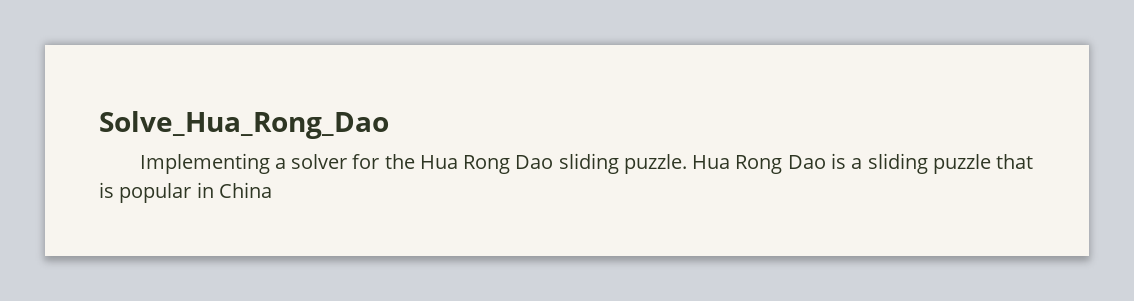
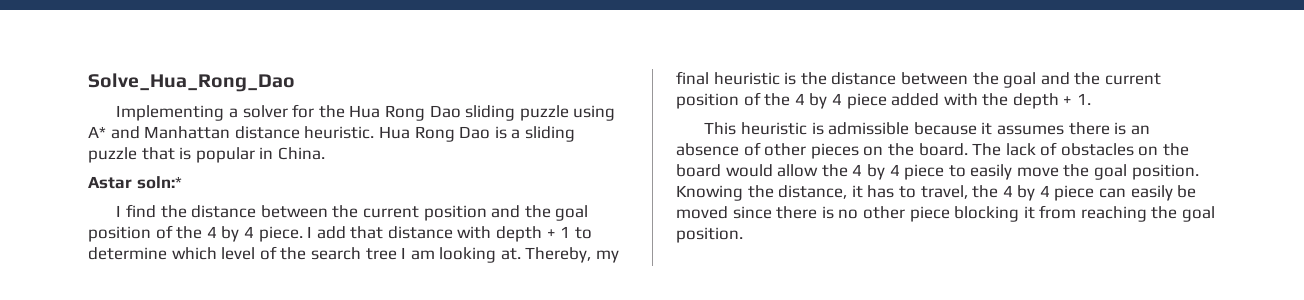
[623,154,687,174] puzzle. -> [519,105,616,121] [88,126,375,139] puzzle using A* and Manhattan distance heuristic.
[218,182,272,198] China -> [277,147,325,160] [88,176,182,189] [116,204,589,221] [88,225,592,242] [88,246,620,263] [676,71,1161,88] [676,92,1092,109] [704,122,1150,135] [676,142,1190,159] [676,164,1199,180] [676,185,1197,201] [676,205,1216,222] [676,227,743,243] China. // Astar soln:* // I find the distance between the current position and the goal position of the 4 by 4 piece. I add that distance with depth + 1 to determine which level of the search tree I am looking at. Thereby, my final heuristic is the distance between the goal and the current position of the 4 by 4 piece added with the depth + 1. // This heuristic is admissible because it assumes there is an absence of other pieces on the board. The lack of obstacles on the board would allow the 4 by 4 piece to easily move the goal position. Knowing the distance, it has to travel, the 4 by 4 piece can easily be moved since there is no other piece blocking it from reaching the goal position.

